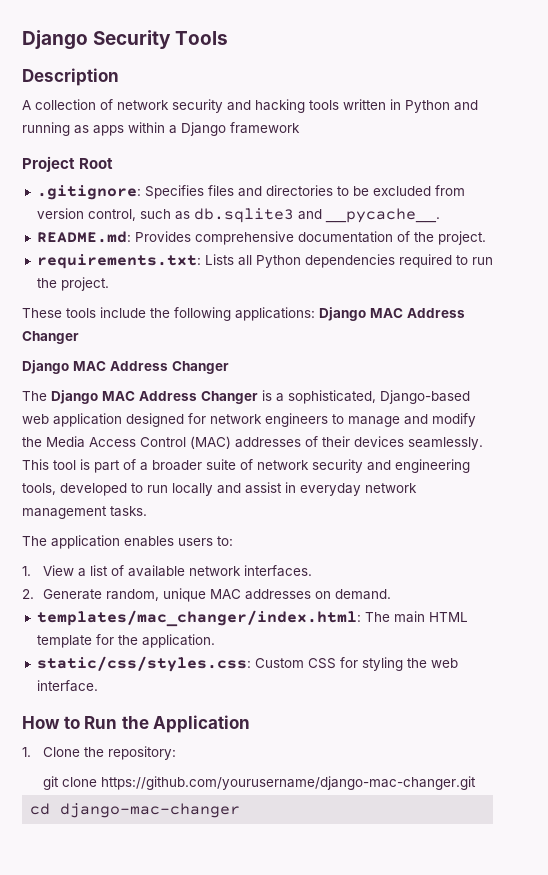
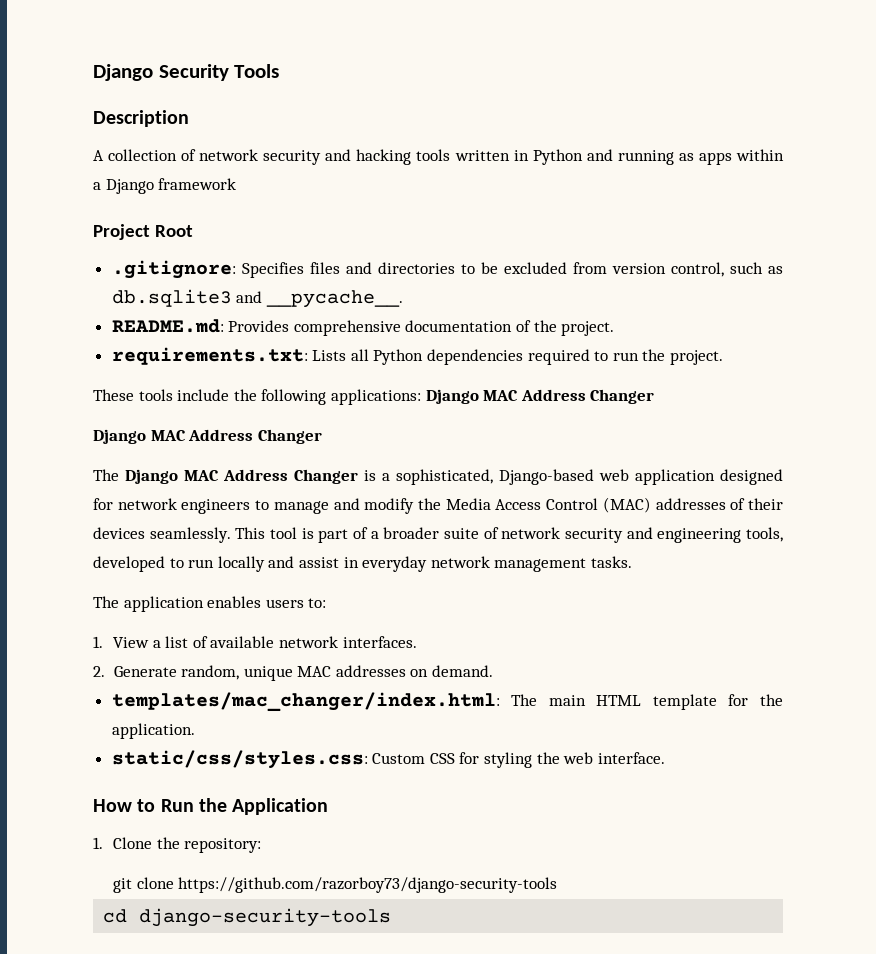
[100,776,476,790] https://github.com/yourusername/django-mac-changer.git -> [178,877,558,893] https://github.com/razorboy73/django-security-tools
[60,803,241,818] django-mac-changer -> [139,908,392,927] django-security-tools

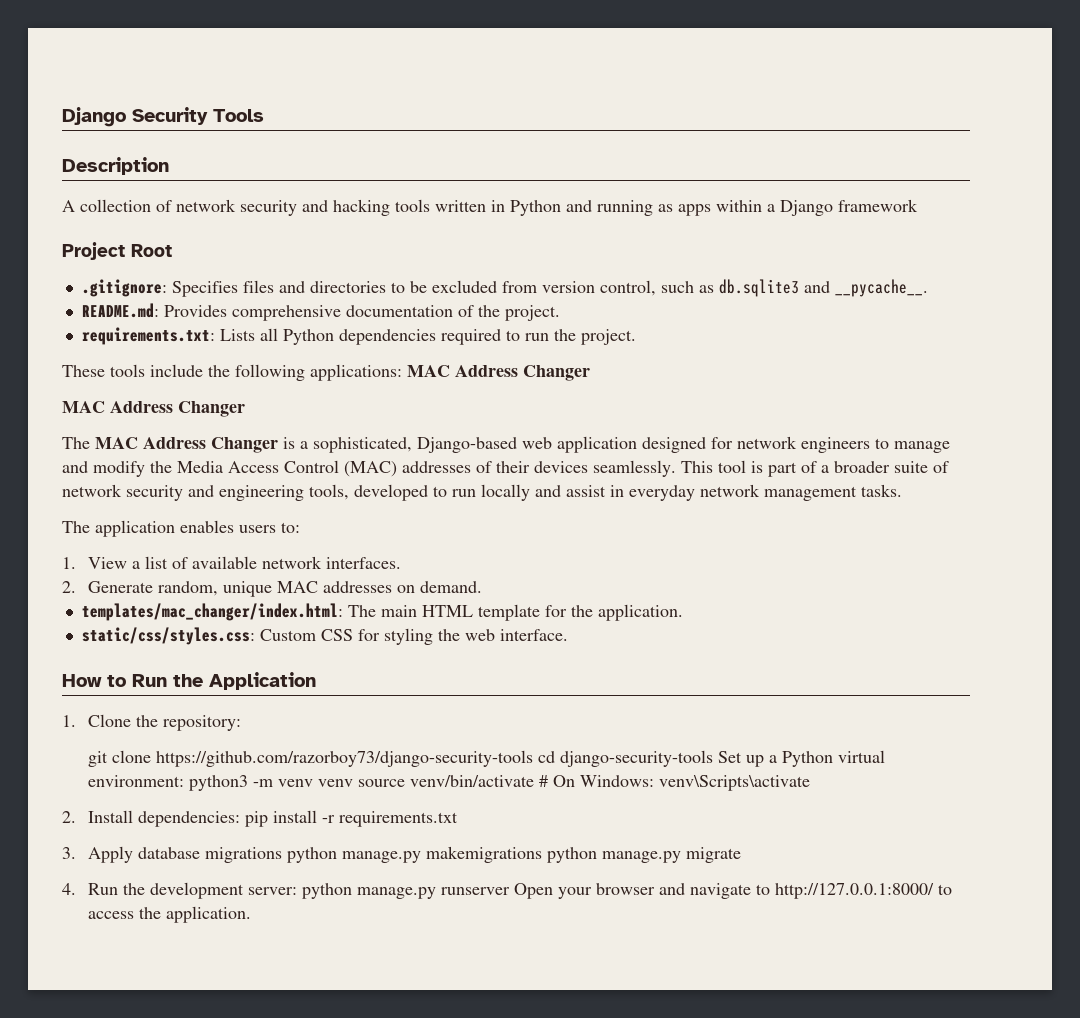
[425,389,655,404] [93,429,146,444] Django MAC Address Changer // Django -> [407,365,590,381] MAC Address Changer //
[125,469,178,484] Django -> (90, 443) none
(558, 885) // -> (534, 758) none
(392, 917) none -> [718,750,886,767] [88,775,811,791] [62,810,459,827] [62,846,742,863] [62,882,953,899] [88,906,252,923] Set up a Python virtual environment: python3 -m venv venv source venv/bin/activate # On Windows: venv\Scripts\activate // 2. Install dependencies: pip install -r requirements.txt // 3. Apply database migrations python manage.py makemigrations python manage.py migrate // 4. Run the development server: python manage.py runserver Open your browser and navigate to http://127.0.0.1:8000/ to access the application.

